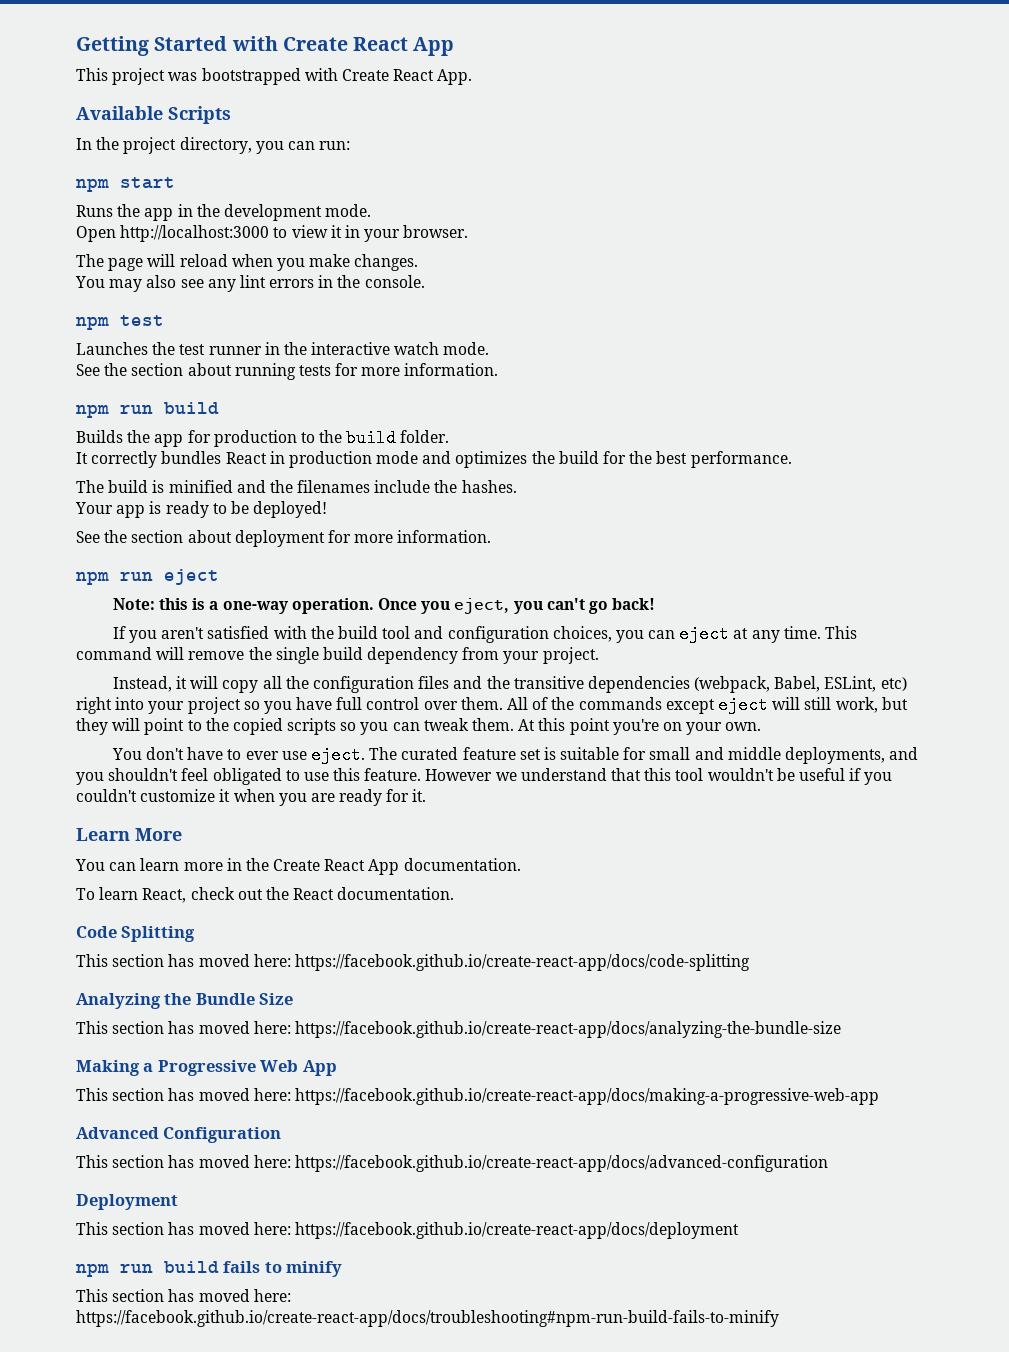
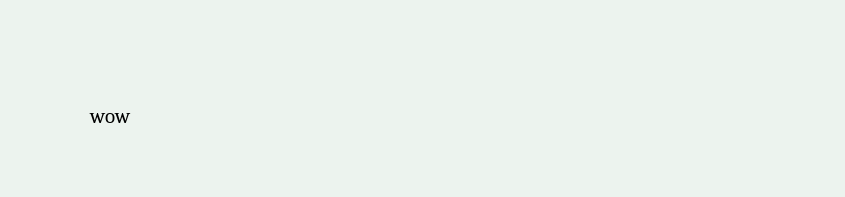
[76,36,455,56] [76,68,473,85] [76,106,231,124] [76,137,351,154] [76,177,175,192] [76,204,372,221] [76,225,469,242] [76,254,419,271] [75,275,425,292] [76,315,164,330] [76,342,490,355] [76,363,499,380] [76,402,219,418] [76,429,450,447] [76,451,792,468] [76,480,517,493] [75,501,328,518] [76,530,492,547] [76,569,219,585] [112,598,656,614] [112,625,858,643] [76,647,599,664] [112,676,907,693] [76,696,908,714] [76,718,762,735] [111,746,919,764] [76,768,893,785] [76,789,427,806] [76,828,182,841] [75,858,521,875] [76,887,455,903] [76,926,196,942] [76,954,750,971] [76,993,294,1009] [76,1021,841,1038] [76,1060,337,1076] [76,1088,879,1105] [76,1127,282,1143] [76,1155,828,1172] [76,1194,178,1210] [76,1222,739,1239] [76,1261,343,1277] [76,1289,291,1302] [76,1310,779,1327] Getting Started with Create React App // This project was bootstrapped with Create React App. // Available Scripts // In the project directory, you can run: // npm start // Runs the app in the development mode. // Open http://localhost:3000 to view it in your browser. // The page will reload when you make changes. // You may also see any lint errors in the console. // npm test // Launches the test runner in the interactive watch mode. // See the section about running tests for more information. // npm run build // Builds the app for production to the build folder. // It correctly bundles React in production mode and optimizes the build for the best performance. // The build is minified and the filenames include the hashes. // Your app is ready to be deployed! // See the section about deployment for more information. // npm run eject // Note: this is a one-way operation. Once you eject, you can't go back! // If you aren't satisfied with the build tool and configuration choices, you can eject at any time. This command will remove the single build dependency from your project. // Instead, it will copy all the configuration files and the transitive dependencies (webpack, Babel, ESLint, etc) right into your project so you have full control over them. All of the commands except eject will still work, but they will point to the copied scripts so you can tweak them. At this point you're on your own. // You don't have to ever use eject. The curated feature set is suitable for small and middle deployments, and you shouldn't feel obligated to use this feature. However we understand that this tool wouldn't be useful if you couldn't customize it when you are ready for it. // Learn More // You can learn more in the Create React App documentation. // To learn React, check out the React documentation. // Code Splitting // This section has moved here: https://facebook.github.io/create-react-app/docs/code-splitting // Analyzing the Bundle Size // This section has moved here: https://facebook.github.io/create-react-app/docs/analyzing-the-bundle-size // Making a Progressive Web App // This section has moved here: https://facebook.github.io/create-react-app/docs/making-a-progressive-web-app // Advanced Configuration // This section has moved here: https://facebook.github.io/create-react-app/docs/advanced-configuration // Deployment // This section has moved here: https://facebook.github.io/create-react-app/docs/deployment // npm run build fails to minify // This section has moved here: https://facebook.github.io/create-react-app/docs/troubleshooting#npm-run-build-fails-to-minify -> [89,113,131,123] wow

